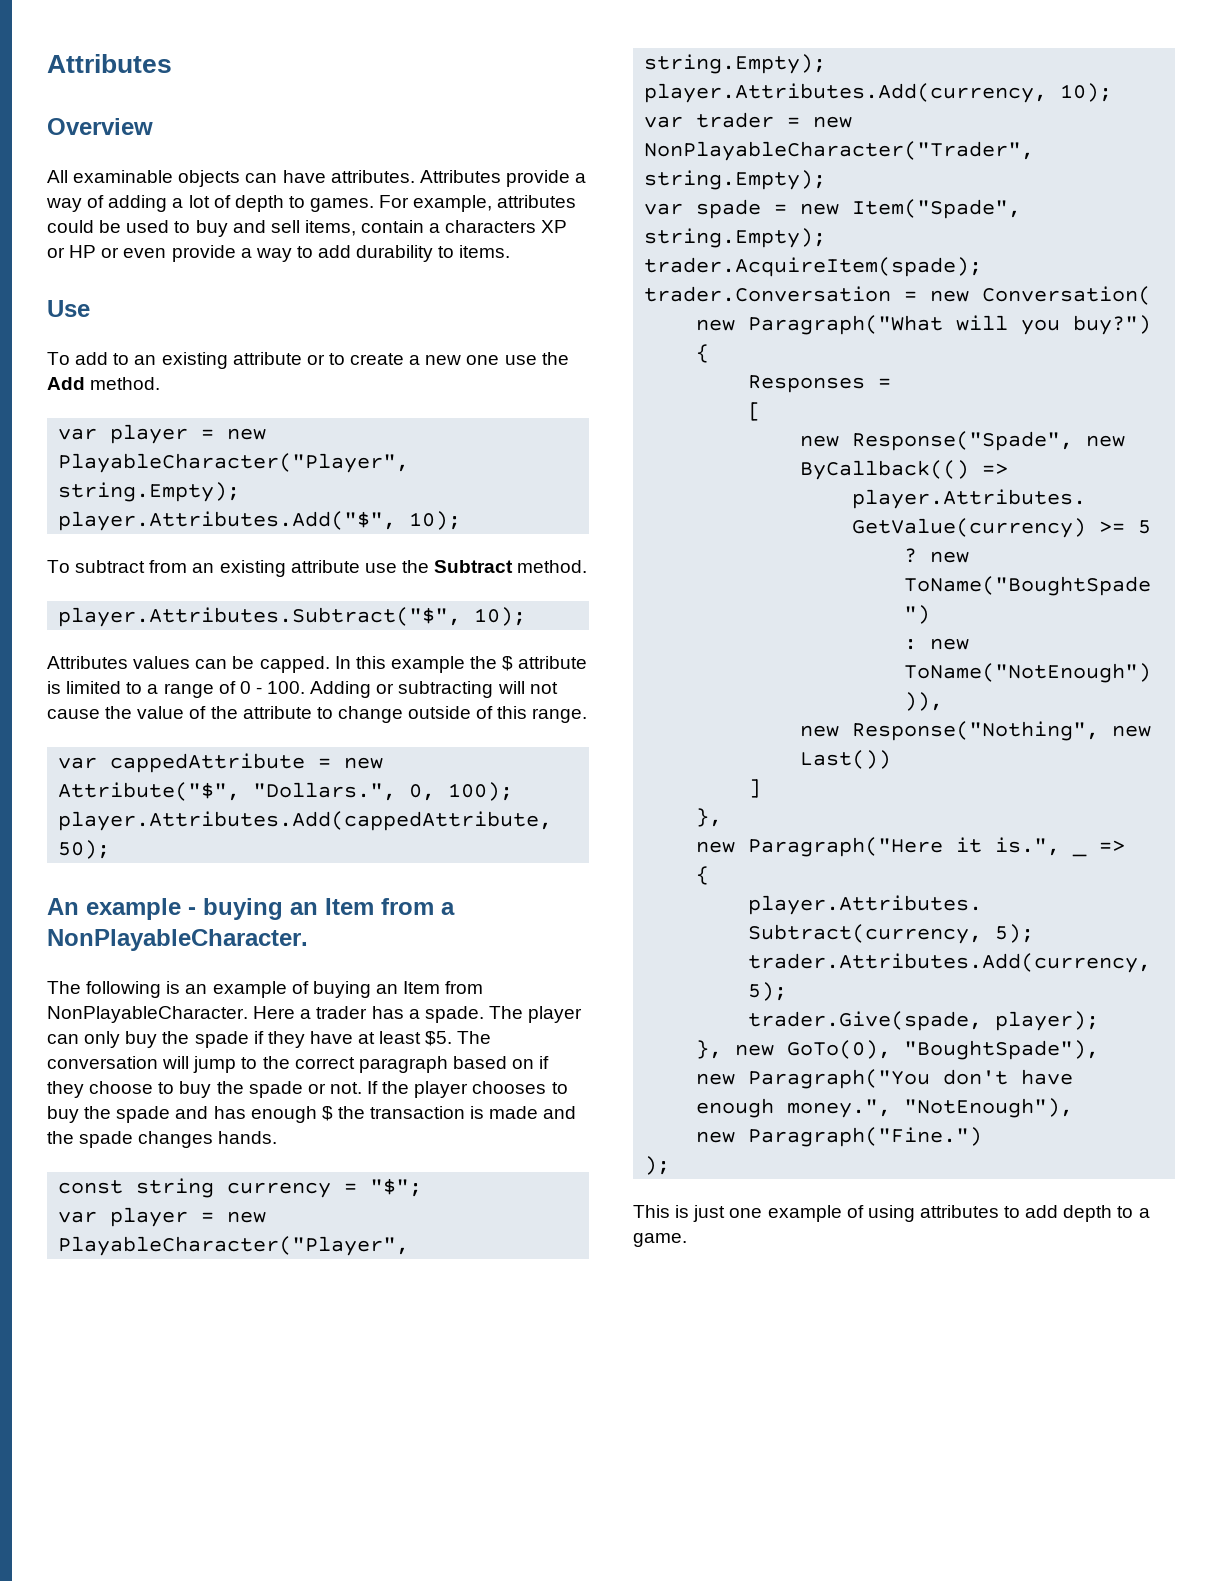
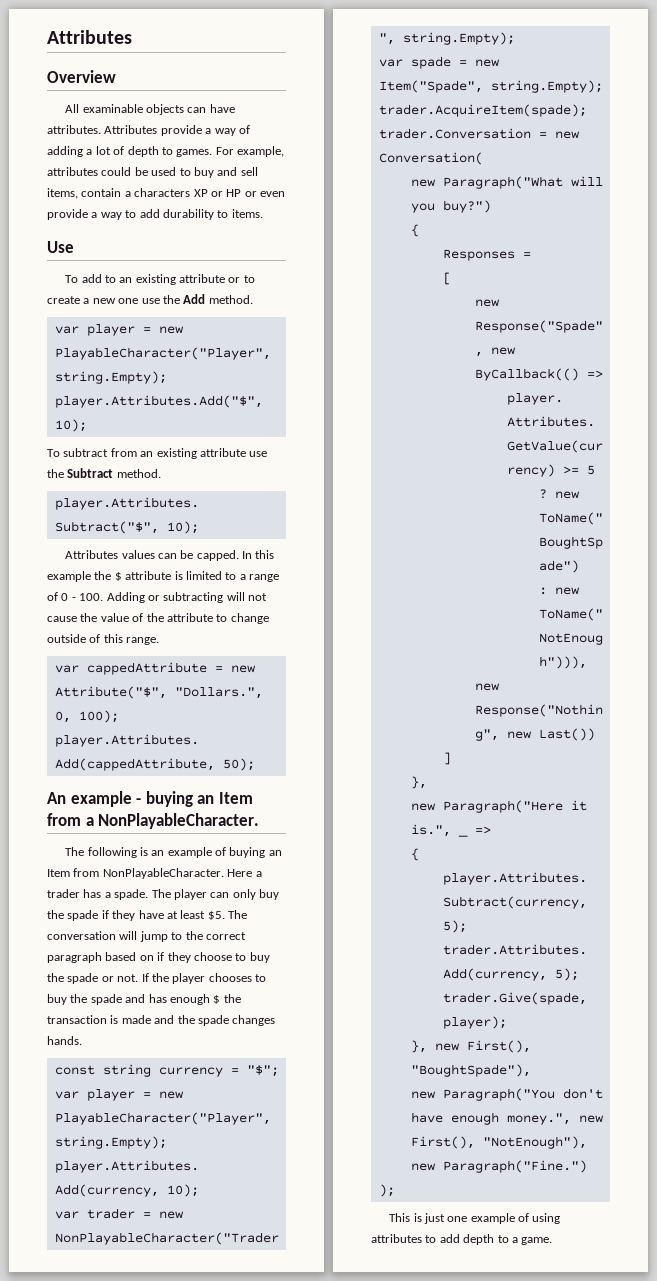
[787,1040,892,1059] GoTo(0), -> [466,1040,531,1053] First(),
(892, 1108) none -> [578,1115,604,1123] [410,1136,475,1149] new First(),

